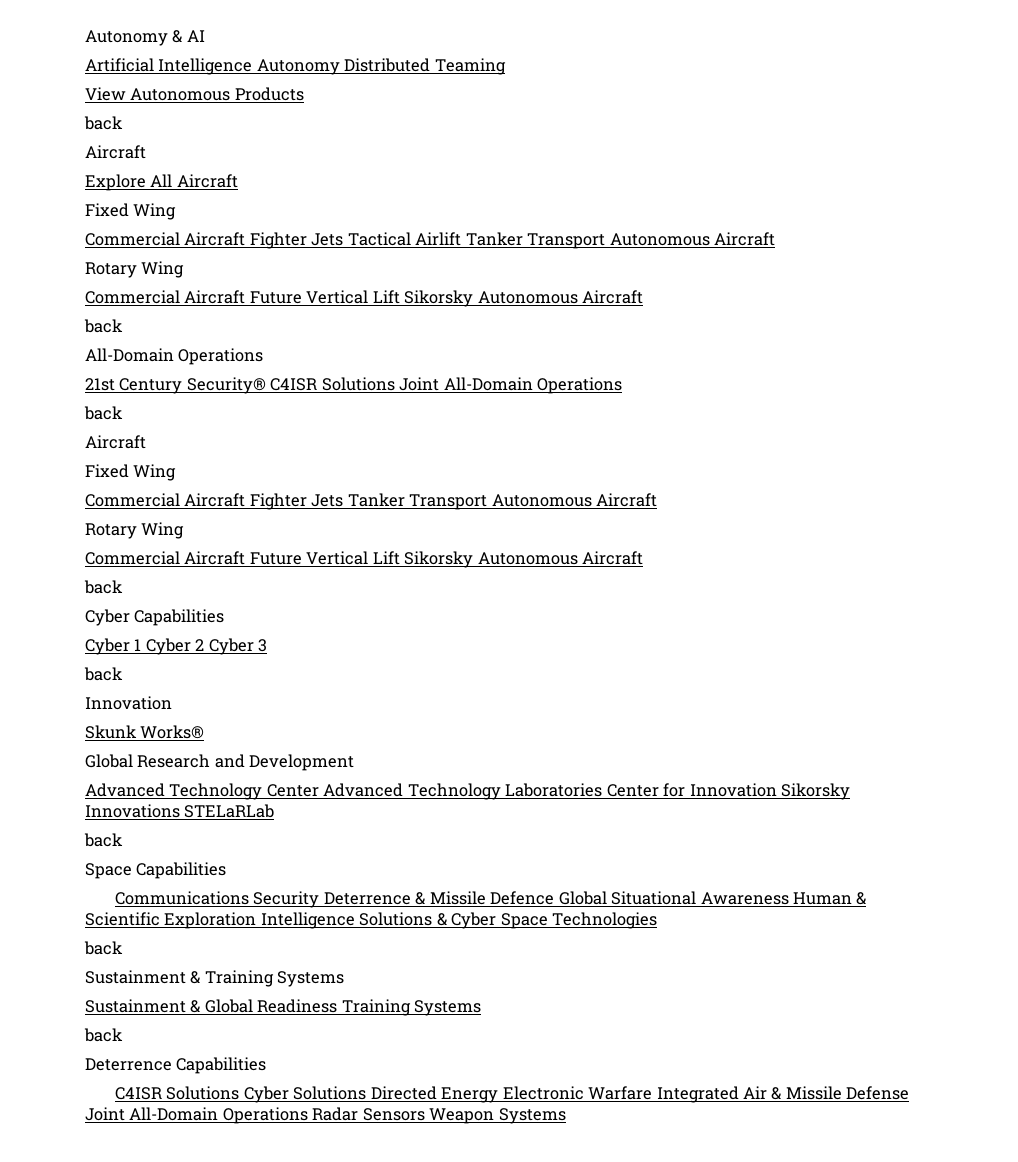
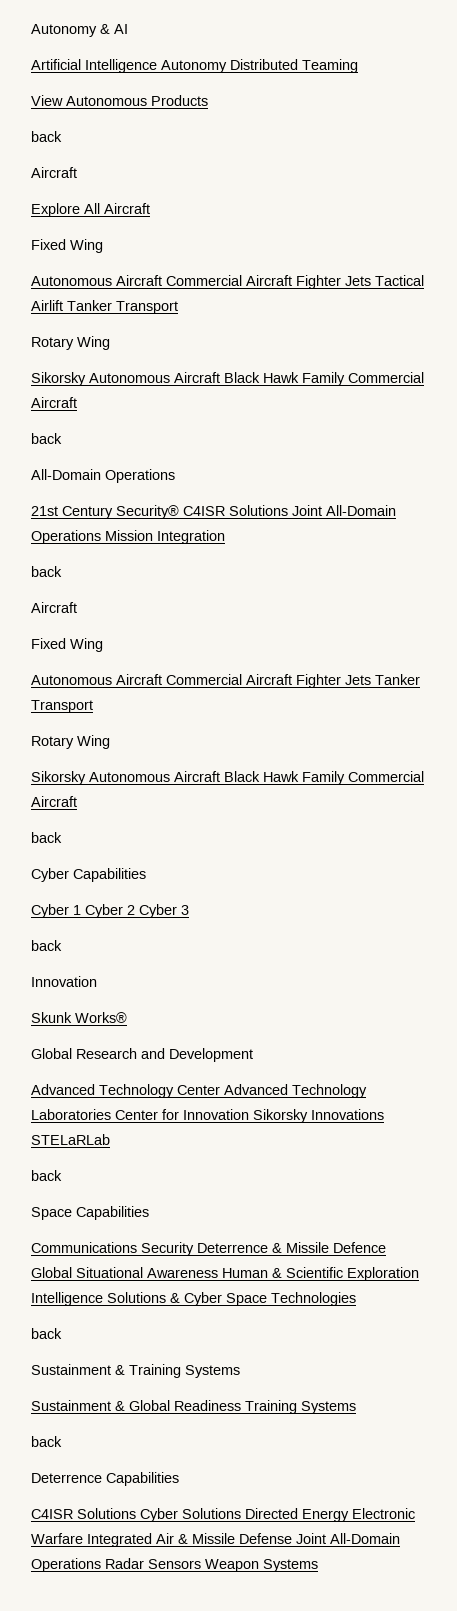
(177, 211) none -> [31,275,162,286] Autonomous Aircraft
[609,232,776,246] [85,261,185,278] [85,290,578,307] Autonomous Aircraft // Rotary Wing // Commercial Aircraft Future Vertical Lift Sikorsky Autonomous -> [31,336,110,350] [31,372,424,386] // Rotary Wing // Sikorsky Autonomous Aircraft Black Hawk Family Commercial
(623, 385) none -> [105,530,225,544] Mission Integration
(177, 472) none -> [31,674,162,685] Autonomous Aircraft
[491,493,658,507] [85,522,185,539] [85,551,578,568] Autonomous Aircraft // Rotary Wing // Commercial Aircraft Future Vertical Lift Sikorsky Autonomous -> [31,735,110,749] [31,771,424,785] // Rotary Wing // Sikorsky Autonomous Aircraft Black Hawk Family Commercial

